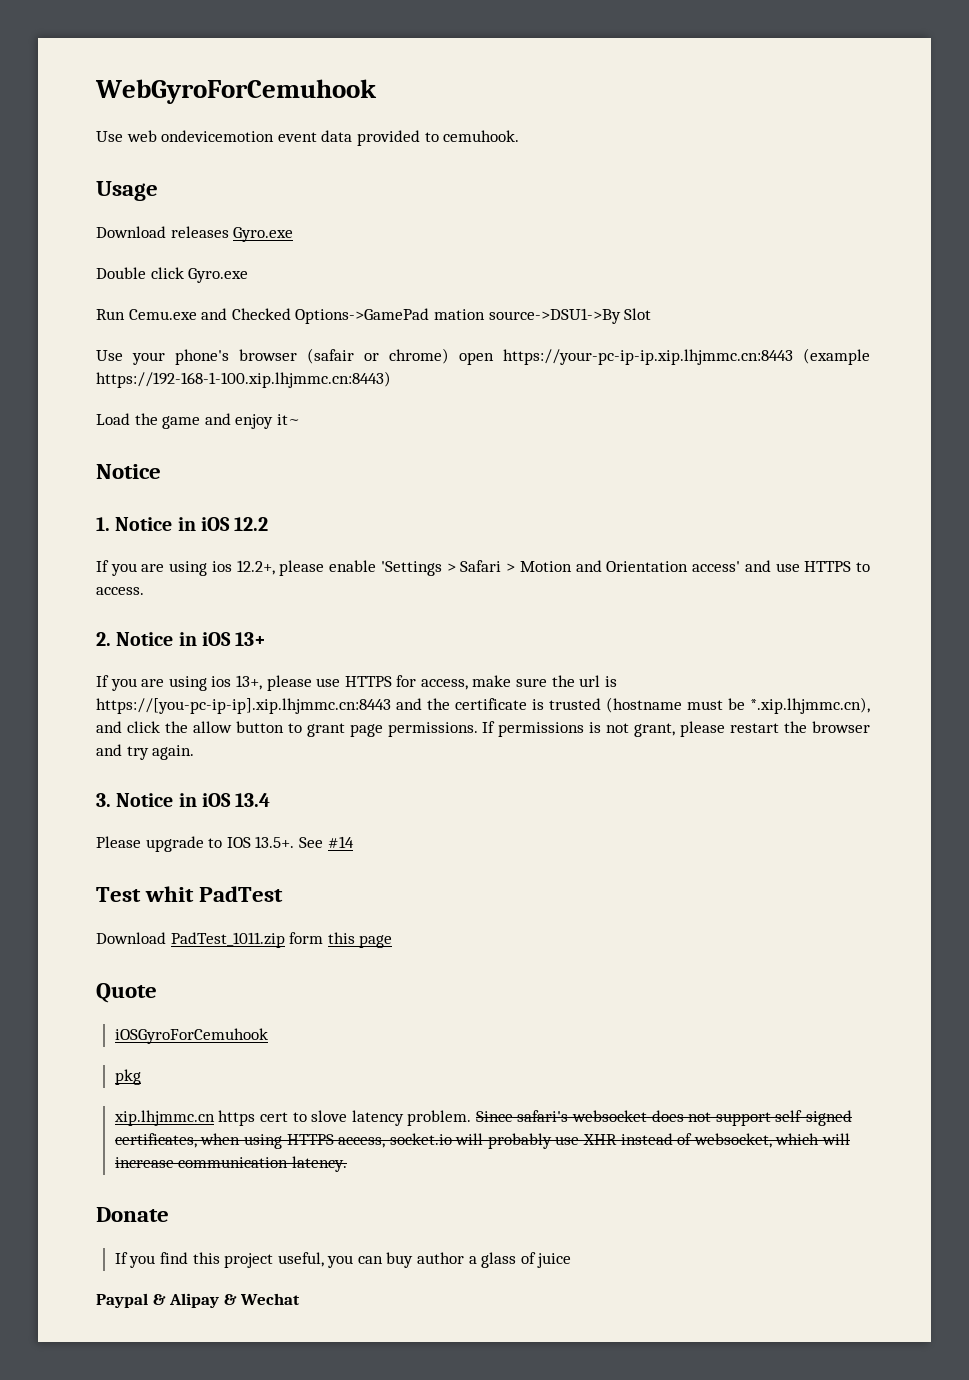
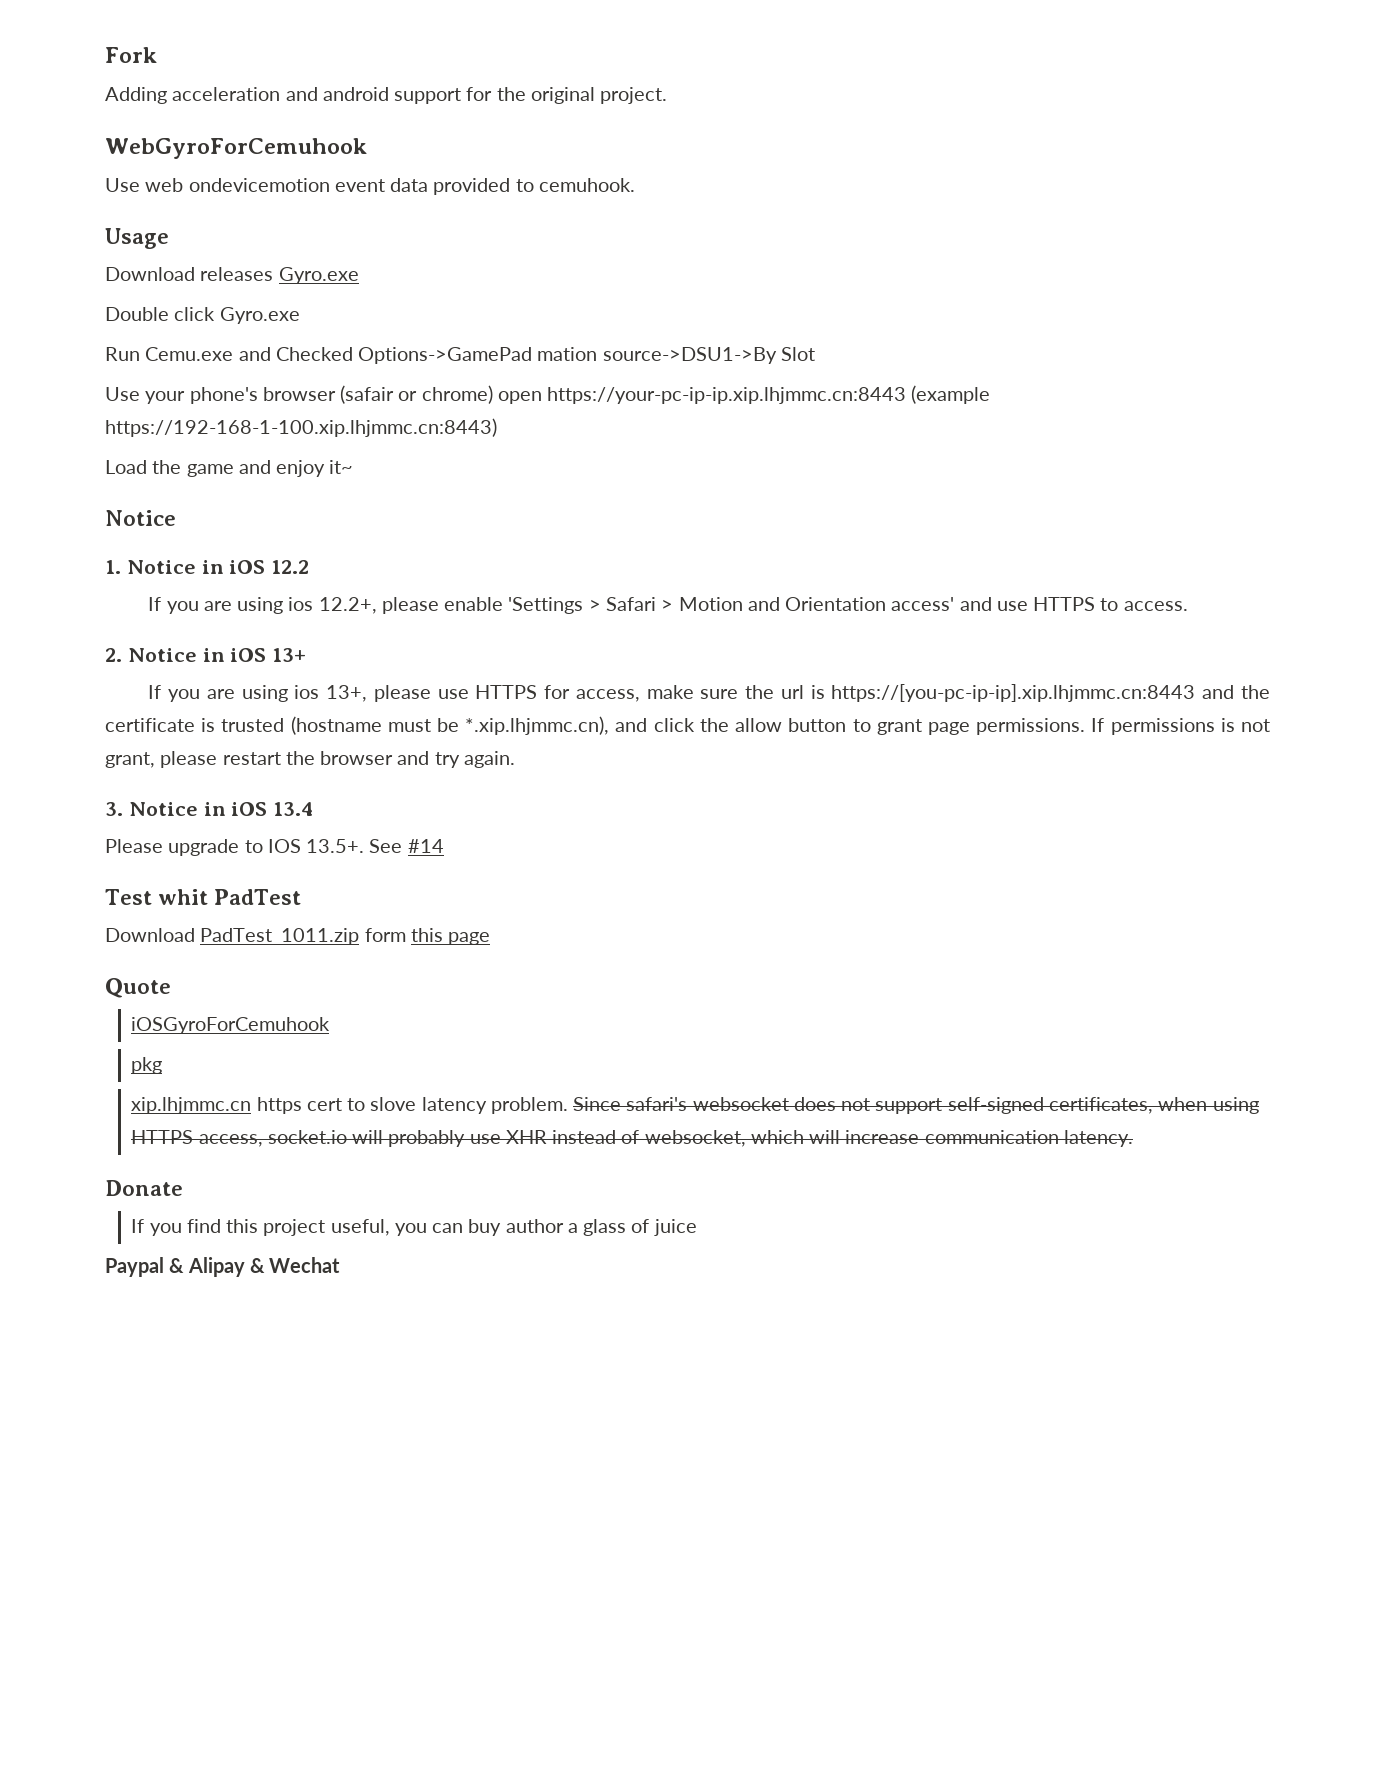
(95, 91) none -> [105,47,157,63] [105,87,668,104] Fork // Adding acceleration and android support for the original project. //

